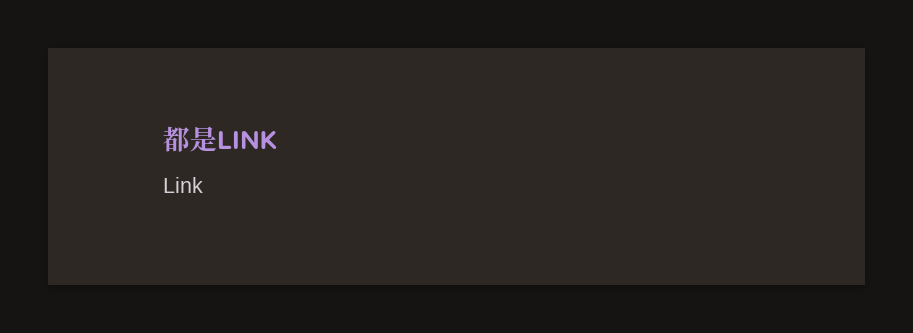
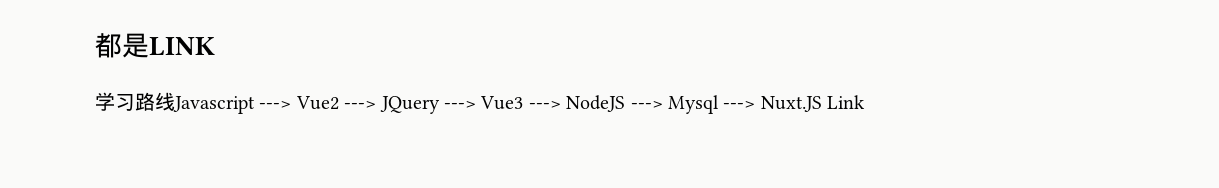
(277, 140) none -> [95,92,822,114] 学习路线Javascript ---> Vue2 ---> JQuery ---> Vue3 ---> NodeJS ---> Mysql ---> Nuxt.JS

